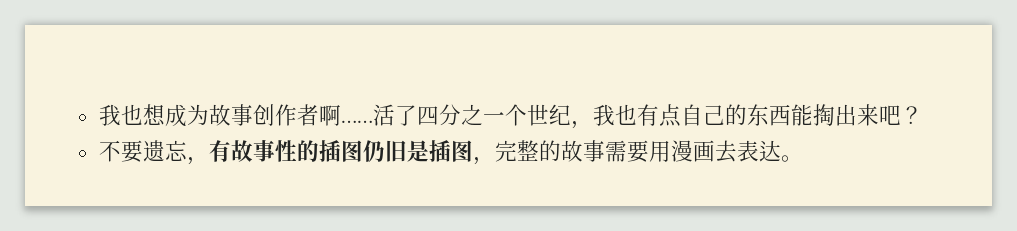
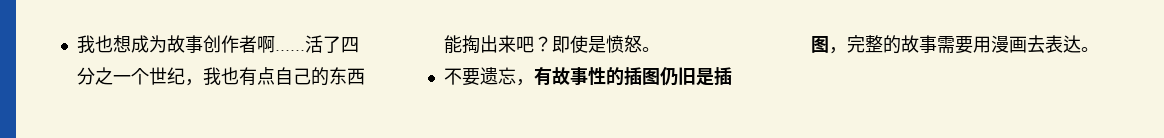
(923, 115) none -> [551,35,660,53] 即使是愤怒。

